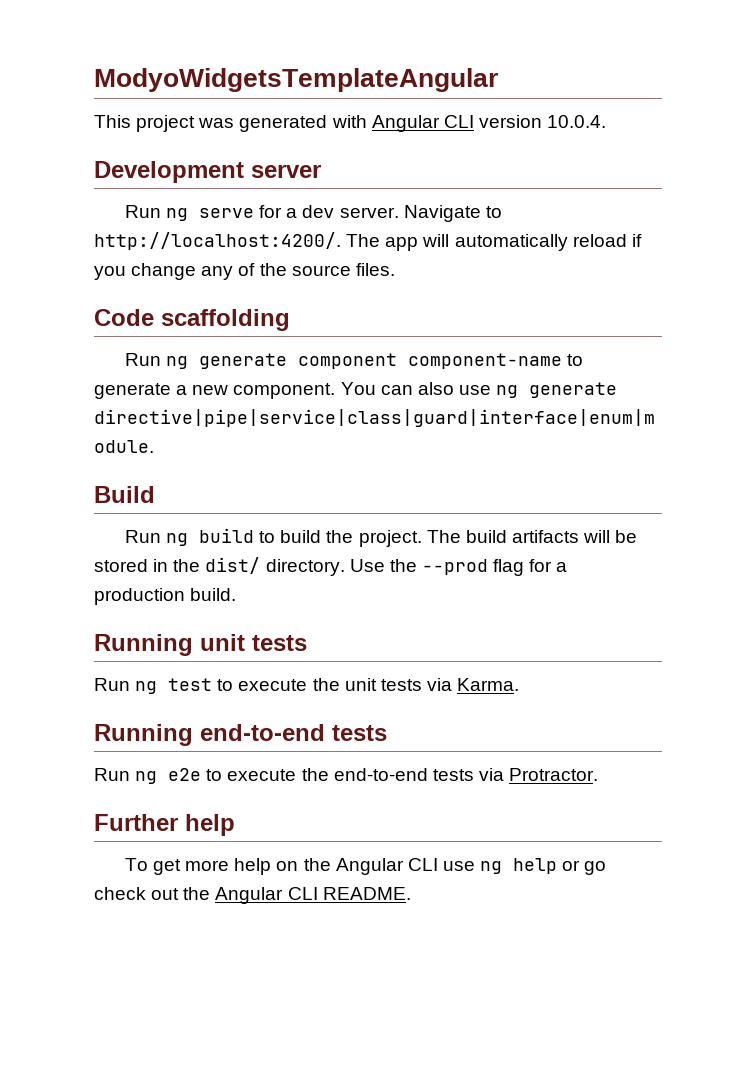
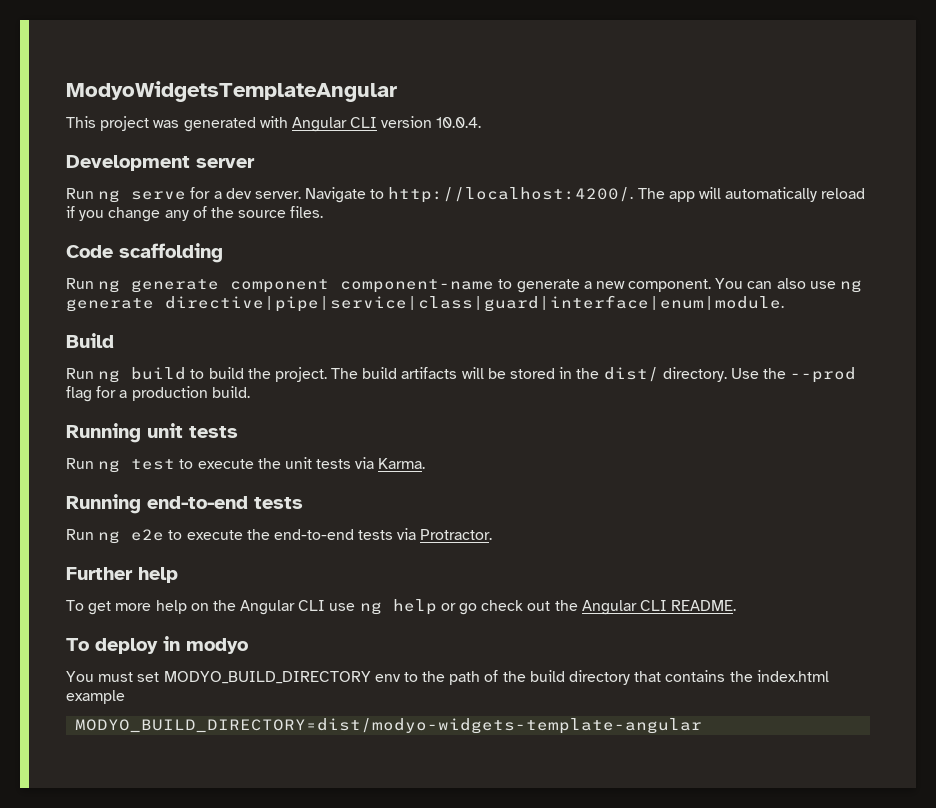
(411, 893) none -> [66,636,248,654] [66,670,829,685] [66,690,125,704] [75,718,703,734] // To deploy in modyo // You must set MODYO_BUILD_DIRECTORY env to the path of the build directory that contains the index.html example // MODYO_BUILD_DIRECTORY=dist/modyo-widgets-template-angular

